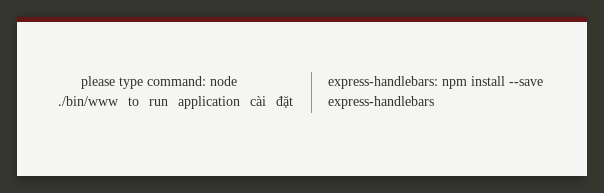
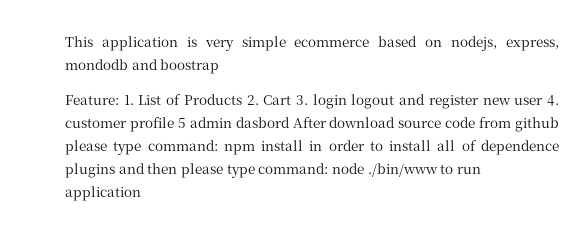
(81, 82) none -> [65,36,560,51] [65,59,220,74] [65,94,559,109] [65,117,559,132] [65,140,559,155] [65,163,178,178] This application is very simple ecommerce based on nodejs, express, mondodb and boostrap // Feature: 1. List of Products 2. Cart 3. login logout and register new user 4. customer profile 5 admin dasbord After download source code from github please type command: npm install in order to install all of dependence plugins and then
[250,95,293,108] [328,76,543,89] [328,96,434,109] cài đặt express-handlebars: npm install --save express-handlebars -> (141, 193) none

